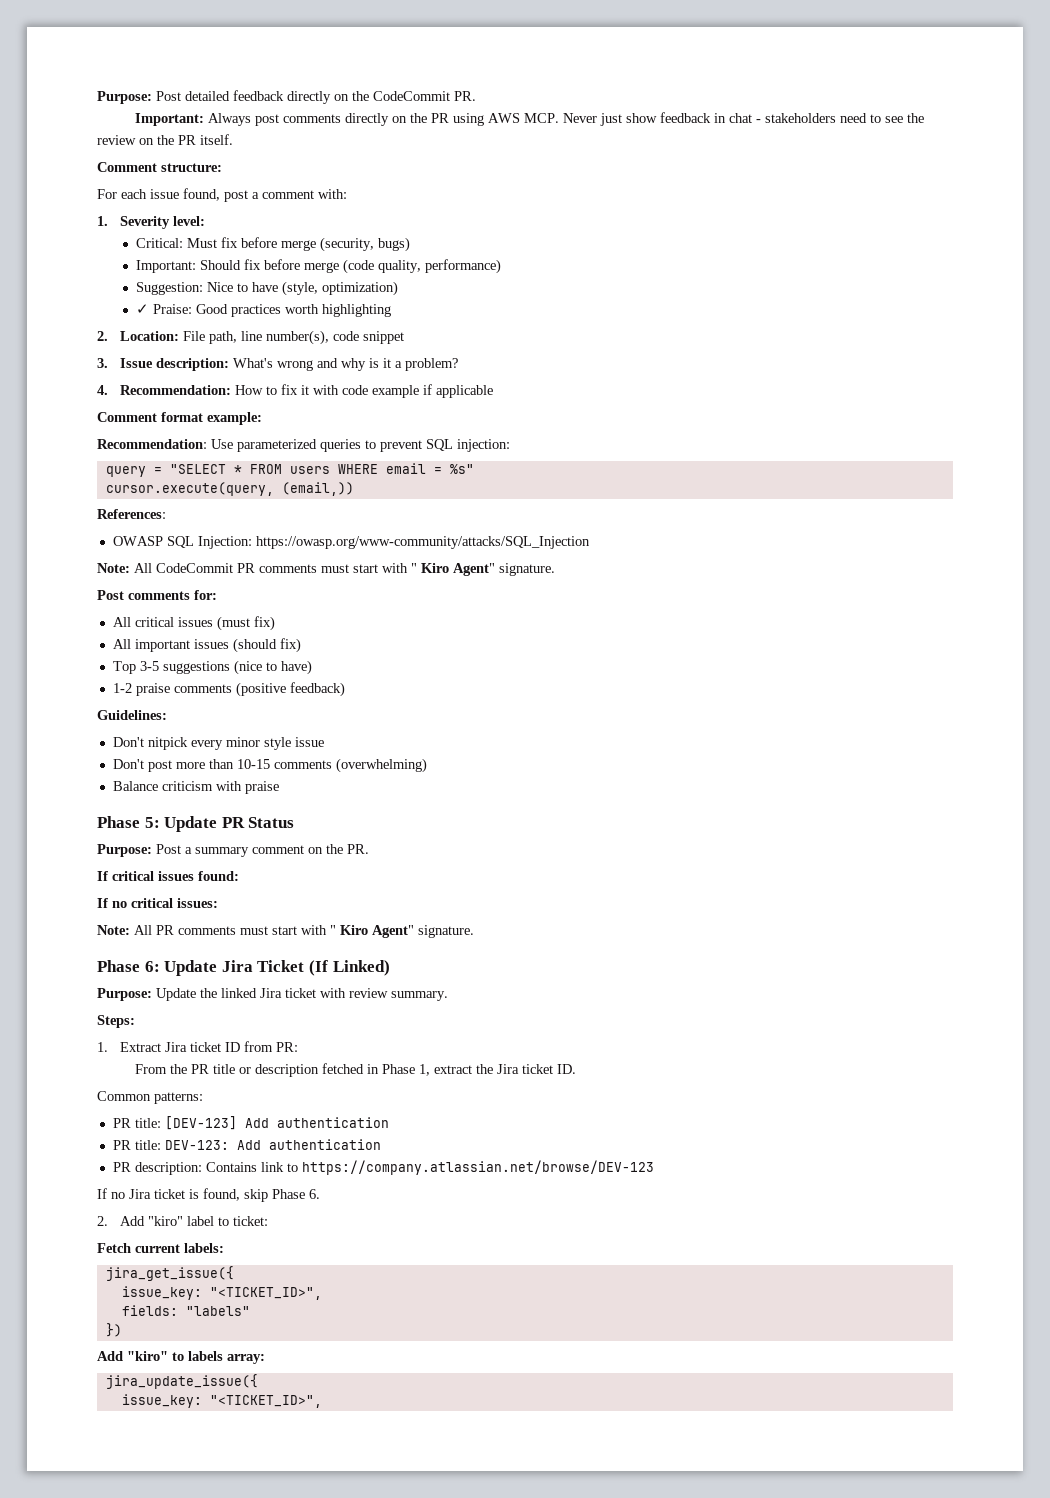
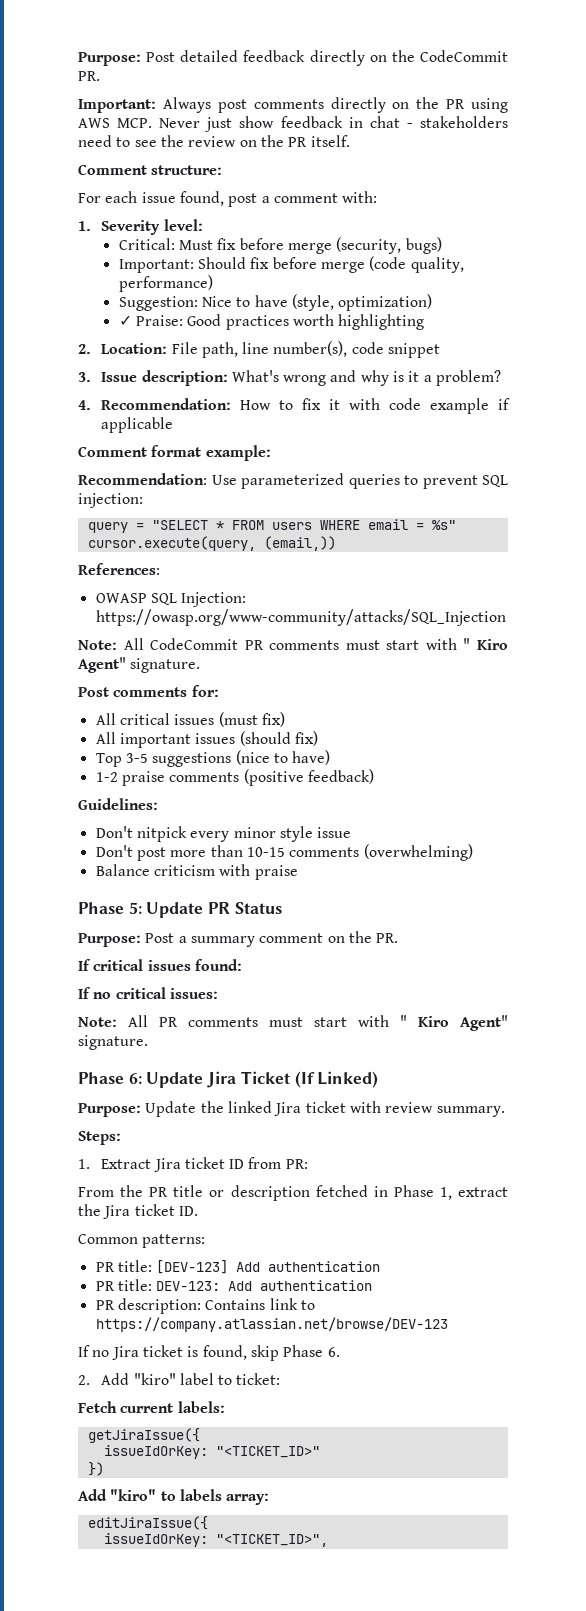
[105,1266,234,1281] [121,1286,322,1300] [121,1305,250,1316] jira_get_issue({ // issue_key: "<TICKET_ID>", // fields: "labels" -> [87,1428,200,1443] [103,1445,320,1459] getJiraIssue({ // issueIdOrKey: "<TICKET_ID>"
[105,1374,258,1389] [121,1394,202,1408] jira_update_issue({ // issue_key: -> [87,1516,208,1530] [103,1533,208,1547] editJiraIssue({ // issueIdOrKey:

